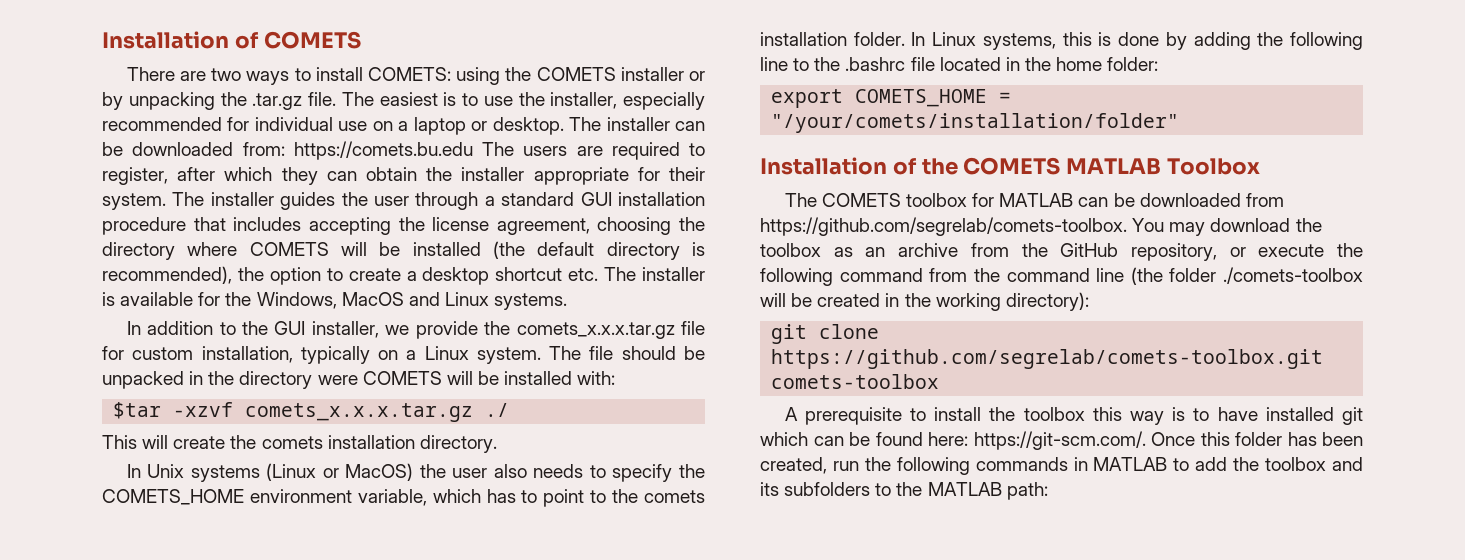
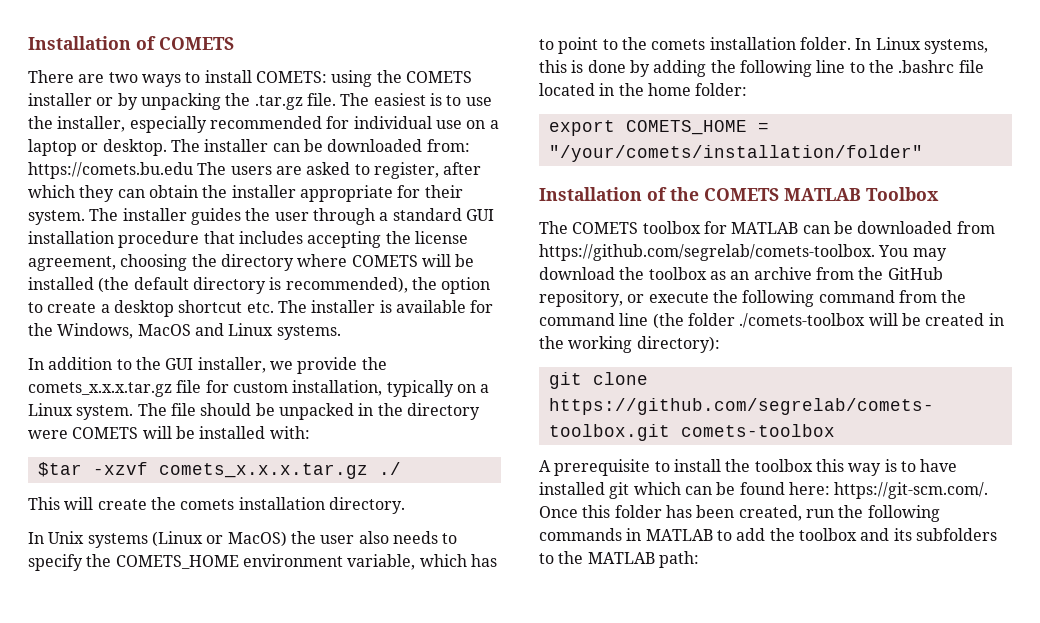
[611,142,680,160] required -> [306,162,351,175] asked

